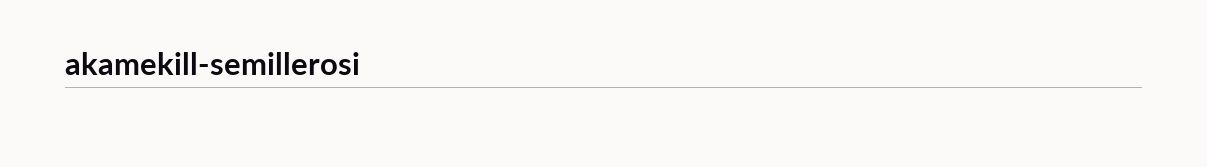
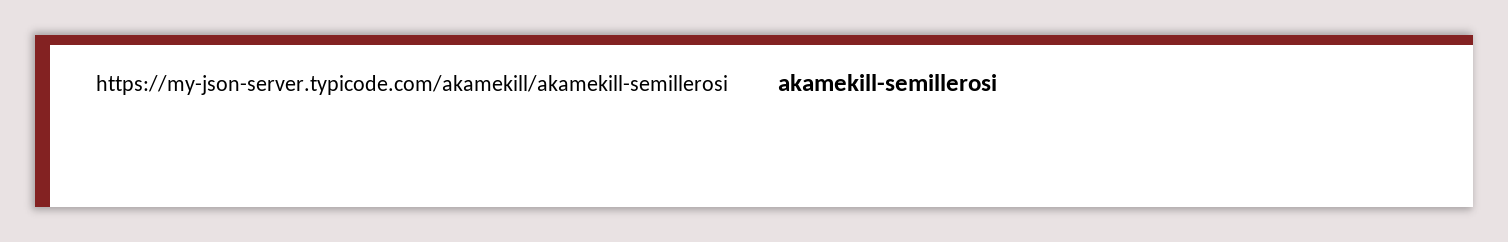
(65, 63) none -> [96,75,728,95] https://my-json-server.typicode.com/akamekill/akamekill-semillerosi //

